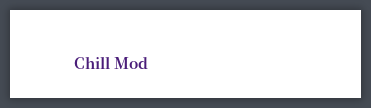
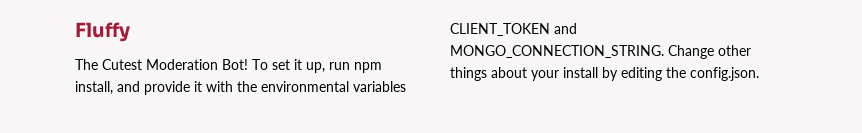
[74,56,149,69] Chill Mod -> [75,22,130,42] [75,59,382,73] [75,81,406,95] [450,23,577,36] [450,45,751,59] [450,67,759,81] Fluffy // The Cutest Moderation Bot! To set it up, run npm install, and provide it with the environmental variables CLIENT_TOKEN and MONGO_CONNECTION_STRING. Change other things about your install by editing the config.json.

